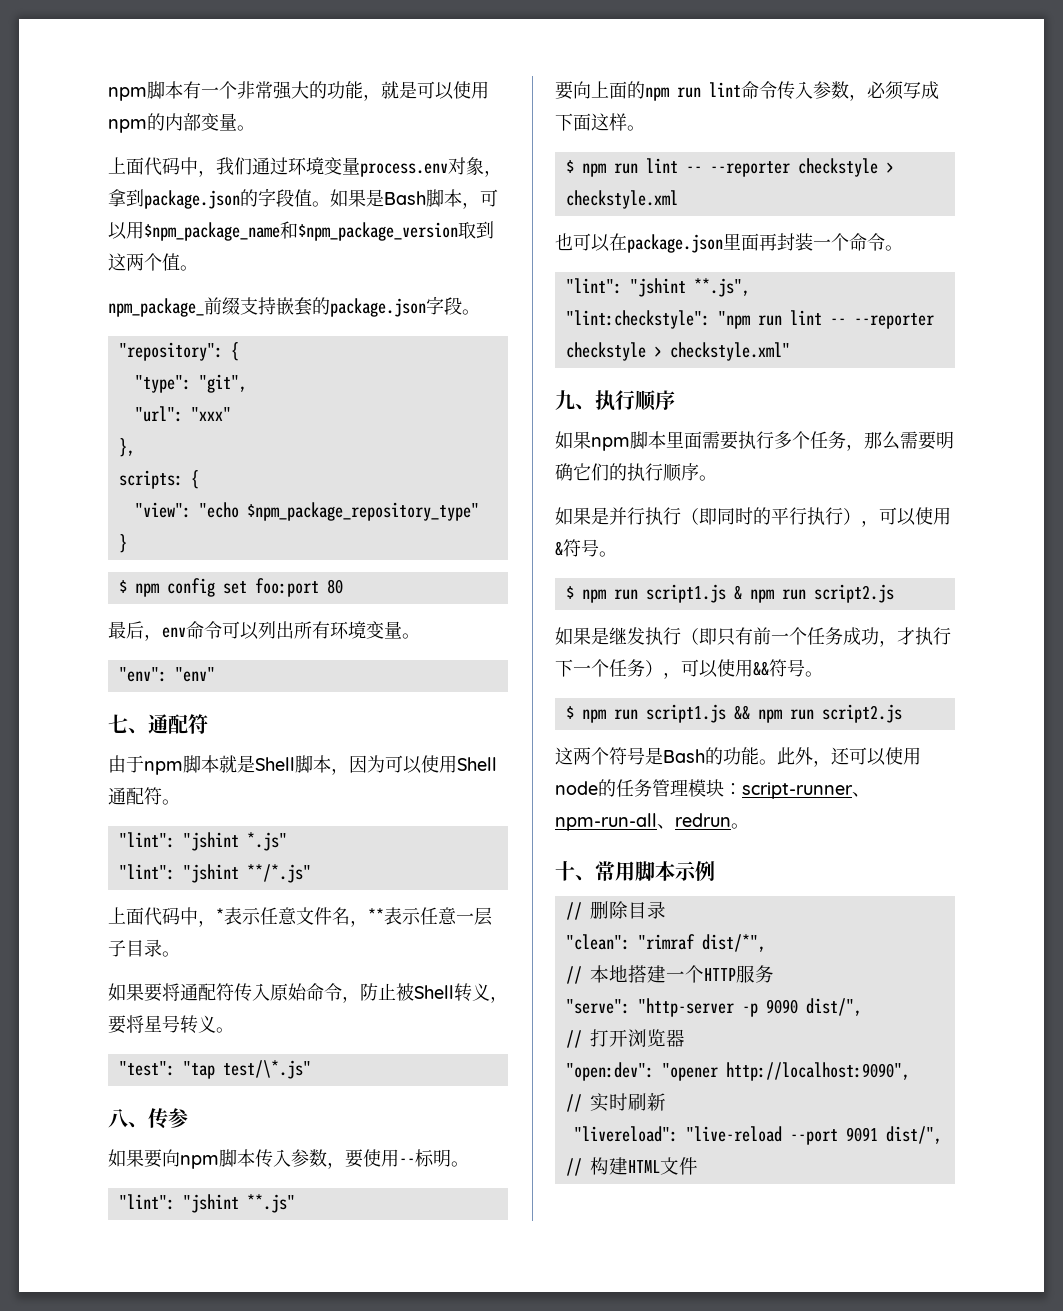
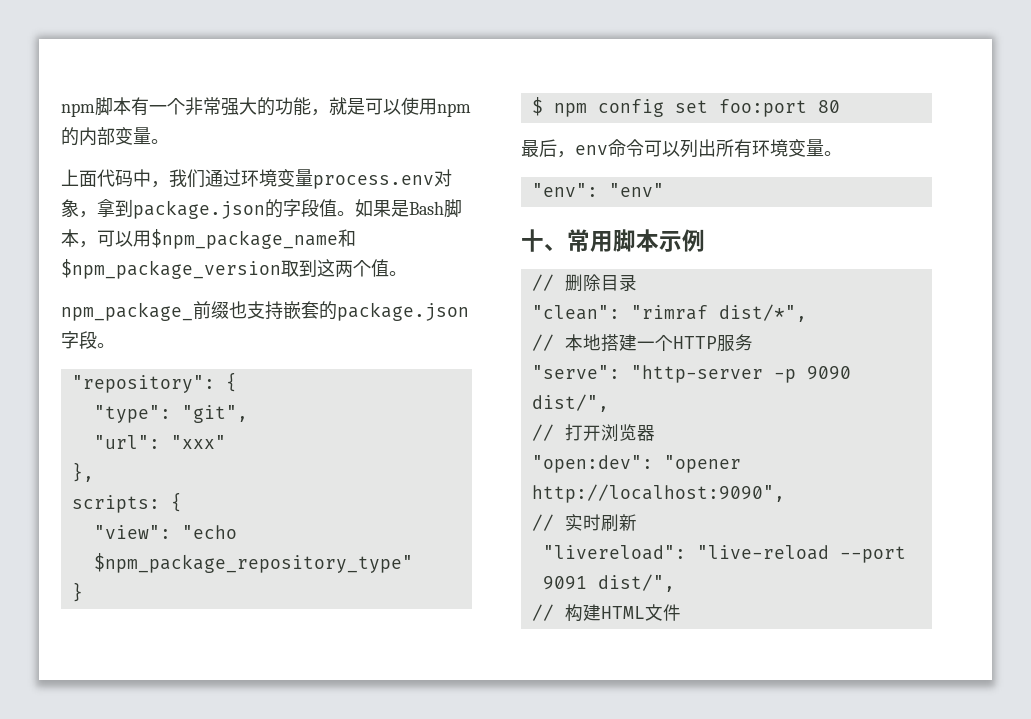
(240, 306) none -> [229,301,247,319] 也
[108,714,208,734] [108,755,497,775] [108,787,180,805] [118,832,287,851] [118,864,311,883] [108,907,492,927] [108,939,180,957] [108,983,508,1003] [108,1015,234,1034] [118,1060,311,1079] [108,1108,188,1129] [108,1149,469,1169] [118,1194,295,1213] [555,81,939,101] [555,113,645,131] [565,158,894,177] [565,190,678,209] [555,233,903,253] [565,278,750,297] [565,310,934,329] [565,342,790,361] [555,390,675,411] [555,431,954,451] [555,463,717,482] [555,507,951,527] [555,539,617,557] [565,584,894,603] [555,627,951,647] [555,659,823,679] [565,704,902,723] [555,747,921,767] [555,779,870,799] [555,813,749,831] // 七、通配符 // 由于npm脚本就是Shell脚本，因为可以使用Shell通配符。 // "lint": "jshint *.js" // "lint": "jshint **/*.js" // 上面代码中，*表示任意文件名，**表示任意一层子目录。 // 如果要将通配符传入原始命令，防止被Shell转义，要将星号转义。 // "test": "tap test/\*.js" // 八、传参 // 如果要向npm脚本传入参数，要使用--标明。 // "lint": "jshint **.js" // 要向上面的npm run lint命令传入参数，必须写成下面这样。 // $ npm run lint -- --reporter checkstyle > checkstyle.xml // 也可以在package.json里面再封装一个命令。 // "lint": "jshint **.js", // "lint:checkstyle": "npm run lint -- --reporter checkstyle > checkstyle.xml" // 九、执行顺序 // 如果npm脚本里面需要执行多个任务，那么需要明确它们的执行顺序。 // 如果是并行执行（即同时的平行执行），可以使用&符号。 // $ npm run script1.js & npm run script2.js // 如果是继发执行（即只有前一个任务成功，才执行下一个任务），可以使用&&符号。 // $ npm run script1.js && npm run script2.js // 这两个符号是Bash的功能。此外，还可以使用node的任务管理模块：script-runner、npm-run-all、redrun。 -> (664, 190) none

